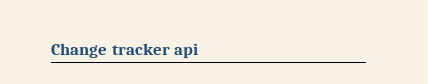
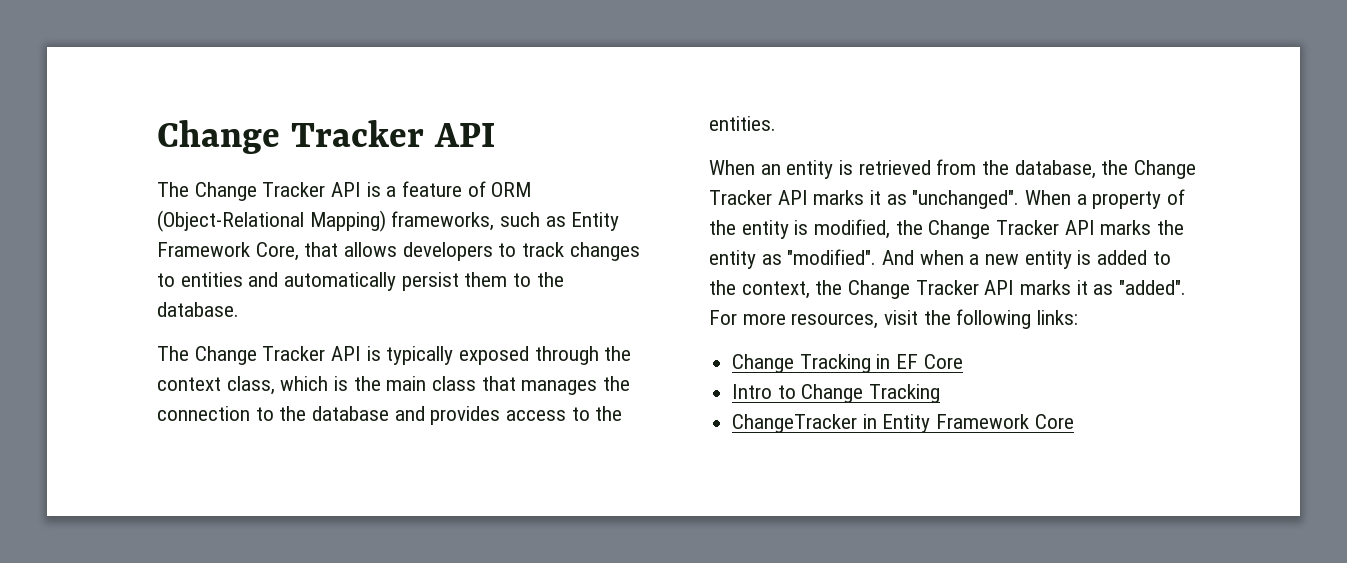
[51,43,199,58] Change tracker api -> [157,120,496,154] [157,181,532,201] [157,210,620,232] [157,242,640,261] [157,272,564,291] [157,302,239,317] [157,346,632,365] [157,376,631,395] [157,406,623,425] [709,116,776,131] [709,159,1197,179] [709,189,1186,209] [709,219,1185,239] [709,249,1171,269] [709,280,1187,299] [709,309,1079,329] [732,354,963,373] [732,384,941,403] [732,414,1074,433] Change Tracker API // The Change Tracker API is a feature of ORM (Object-Relational Mapping) frameworks, such as Entity Framework Core, that allows developers to track changes to entities and automatically persist them to the database. // The Change Tracker API is typically exposed through the context class, which is the main class that manages the connection to the database and provides access to the entities. // When an entity is retrieved from the database, the Change Tracker API marks it as "unchanged". When a property of the entity is modified, the Change Tracker API marks the entity as "modified". And when a new entity is added to the context, the Change Tracker API marks it as "added". For more resources, visit the following links: // Change Tracking in EF Core // Intro to Change Tracking // ChangeTracker in Entity Framework Core

